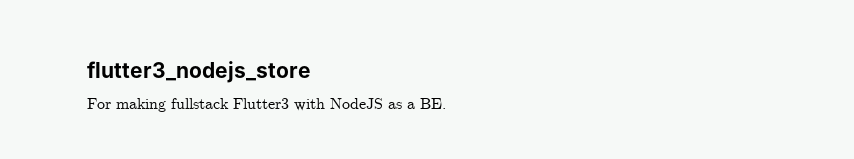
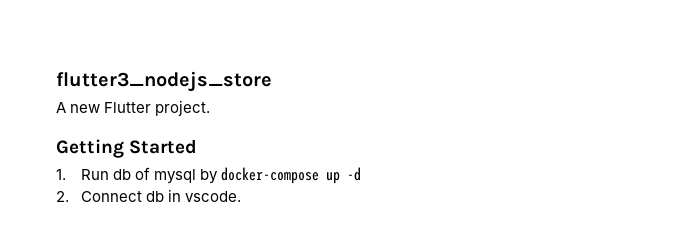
[87,98,446,112] For making fullstack Flutter3 with NodeJS as a BE. -> [56,100,211,116] [56,139,198,158] [56,167,362,184] [56,189,242,202] A new Flutter project. // Getting Started // 1. Run db of mysql by docker-compose up -d // 2. Connect db in vscode.

